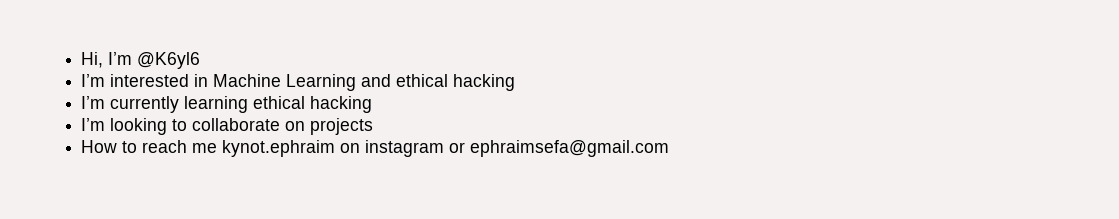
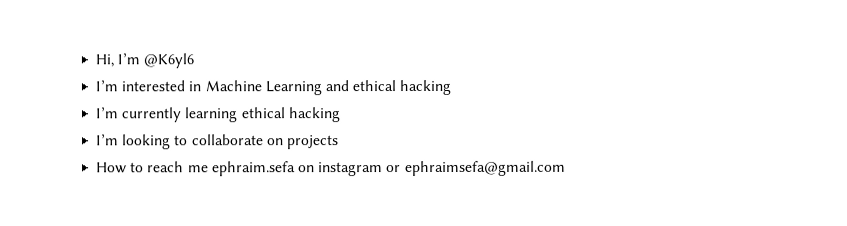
[222,140,336,157] kynot.ephraim -> [211,161,296,177] ephraim.sefa

